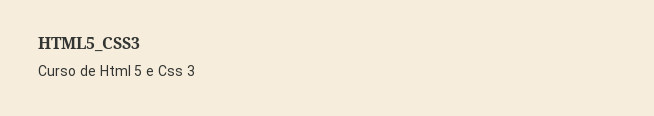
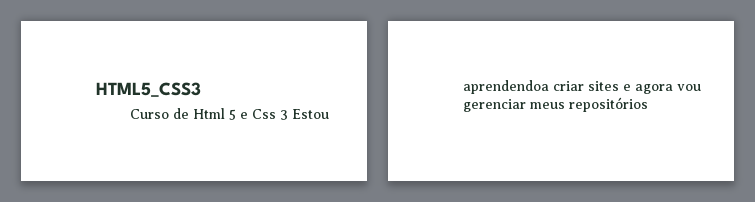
(195, 70) none -> [292,109,330,119] [463,80,701,94] [463,97,648,112] Estou aprendendoa criar sites e agora vou gerenciar meus repositórios

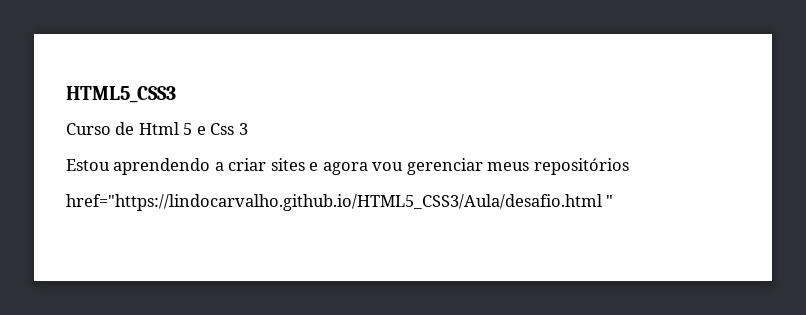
[292,109,330,119] [463,80,549,94] Estou aprendendoa -> [66,158,224,175] // Estou aprendendo a
(648, 104) none -> [66,194,614,211] // href="https://lindocarvalho.github.io/HTML5_CSS3/Aula/desafio.html "

